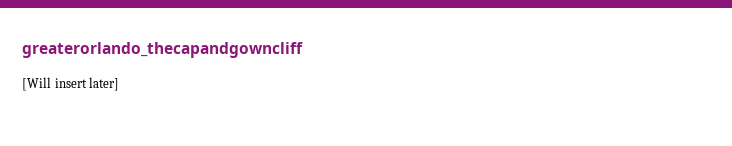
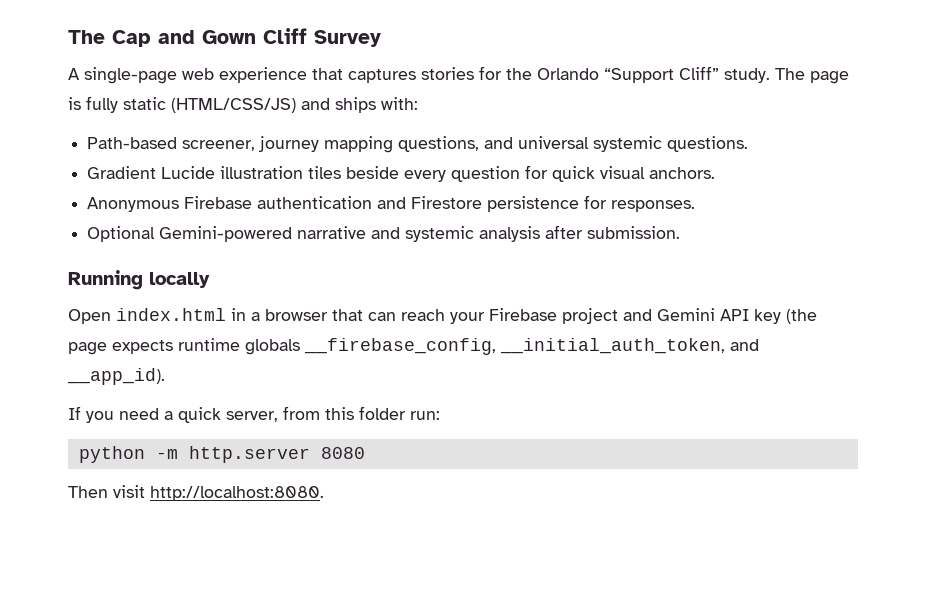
[22,42,303,58] [22,77,120,91] greaterorlando_thecapandgowncliff // [Will insert later] -> [68,28,381,47] [68,66,849,84] [68,96,418,113] [87,136,749,153] [87,165,716,182] [87,195,696,212] [87,225,681,242] [68,270,210,290] [68,308,817,324] [68,338,759,355] [67,368,165,385] [68,406,440,423] [78,446,365,463] [68,485,324,501] The Cap and Gown Cliff Survey // A single-page web experience that captures stories for the Orlando “Support Cliff” study. The page is fully static (HTML/CSS/JS) and ships with: // Path-based screener, journey mapping questions, and universal systemic questions. // Gradient Lucide illustration tiles beside every question for quick visual anchors. // Anonymous Firebase authentication and Firestore persistence for responses. // Optional Gemini-powered narrative and systemic analysis after submission. // Running locally // Open index.html in a browser that can reach your Firebase project and Gemini API key (the page expects runtime globals __firebase_config, __initial_auth_token, and __app_id). // If you need a quick server, from this folder run: // python -m http.server 8080 // Then visit http://localhost:8080.

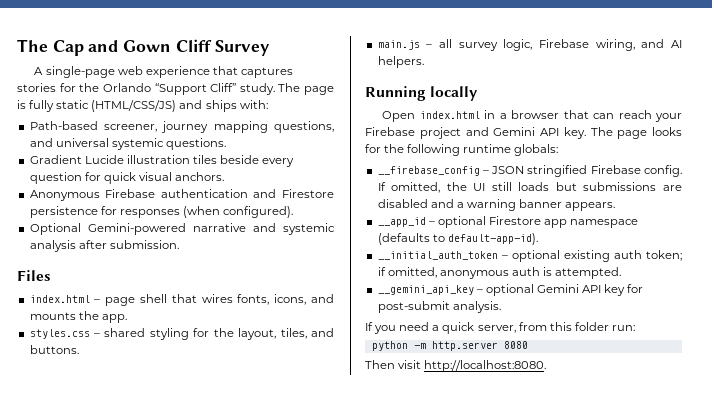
[611,200,696,212] responses. -> [119,206,294,218] responses (when configured).
(681, 232) none -> [17,270,51,281] [29,294,334,306] [29,311,127,323] [29,328,334,340] [29,345,79,354] [377,39,682,51] [377,56,424,68] // Files // index.html – page shell that wires fonts, icons, and mounts the app. // styles.css – shared styling for the layout, tiles, and buttons. // main.js – all survey logic, Firebase wiring, and AI helpers.
[754,309,817,324] [68,338,759,355] [67,368,165,385] key (the page expects runtime globals __firebase_config, __initial_auth_token, and __app_id). -> [563,127,682,139] [365,144,559,156] [377,165,682,177] [377,182,682,193] [377,199,616,211] [377,216,639,228] [377,233,538,245] [377,250,682,262] [377,267,622,279] [377,284,644,296] [377,301,501,313] key. The page looks for the following runtime globals: // __firebase_config – JSON stringified Firebase config. If omitted, the UI still loads but submissions are disabled and a warning banner appears. // __app_id – optional Firestore app namespace (defaults to default-app-id). // __initial_auth_token – optional existing auth token; if omitted, anonymous auth is attempted. // __gemini_api_key – optional Gemini API key for post-submit analysis.

